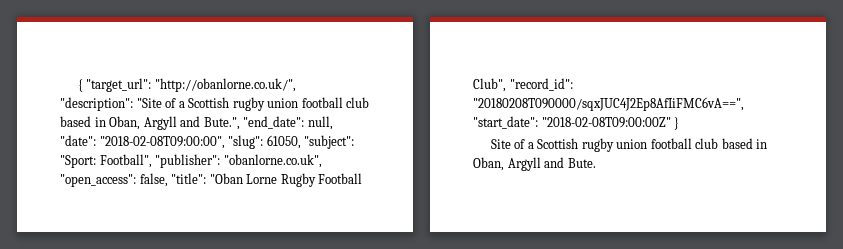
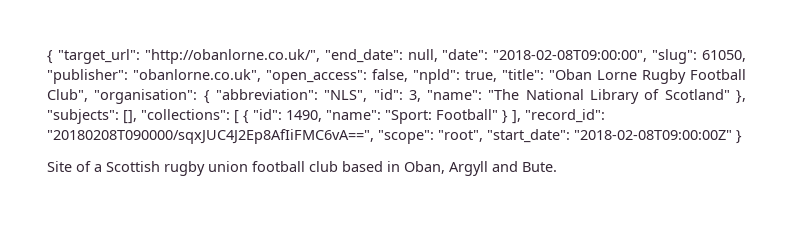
[60,97,370,111] [60,116,240,130] "description": "Site of a Scottish rugby union football club based in Oban, Argyll and Bute.", -> (320, 56) none
[304,135,355,149] [60,154,152,168] "subject": "Sport: Football", -> (746, 56) none
(168, 180) none -> [413,69,497,84] "npld": true,
[509,78,573,91] [473,97,744,111] "record_id": "20180208T090000/sqxJUC4J2Ep8AfIiFMC6vA==", -> [94,89,746,104] [47,109,605,124] [47,129,483,144] "organisation": { "abbreviation": "NLS", "id": 3, "name": "The National Library of Scotland" }, "subjects": [], "collections": [ { "id": 1490, "name": "Sport: Football" } ], "record_id": "20180208T090000/sqxJUC4J2Ep8AfIiFMC6vA==", "scope": "root",

